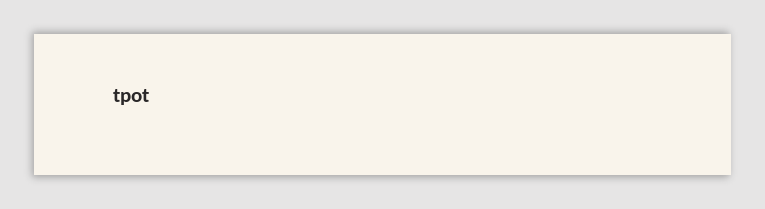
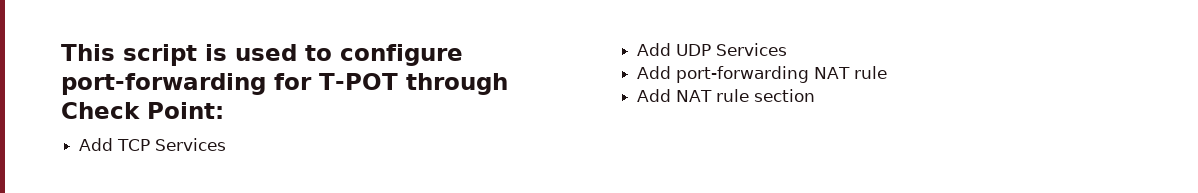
[113,89,149,105] tpot -> [61,44,463,66] [61,73,508,95] [61,102,224,119] [79,138,227,151] [637,43,788,56] [637,66,888,83] [637,89,816,102] This script is used to configure port-forwarding for T-POT through Check Point: // Add TCP Services // Add UDP Services // Add port-forwarding NAT rule // Add NAT rule section

